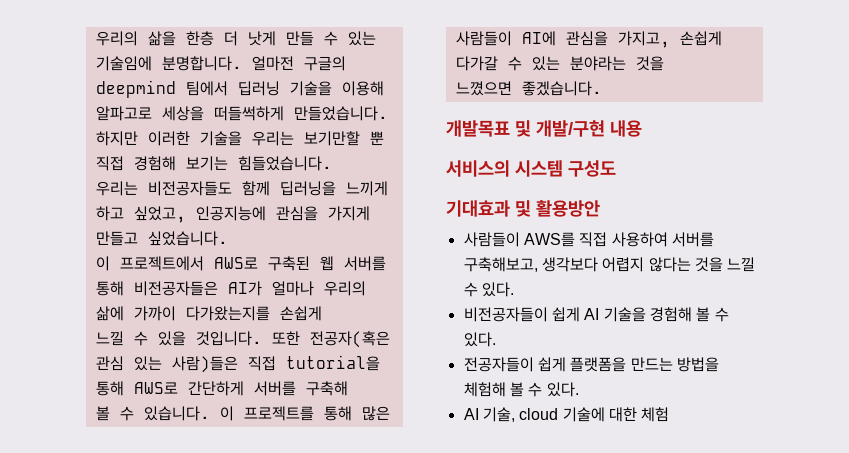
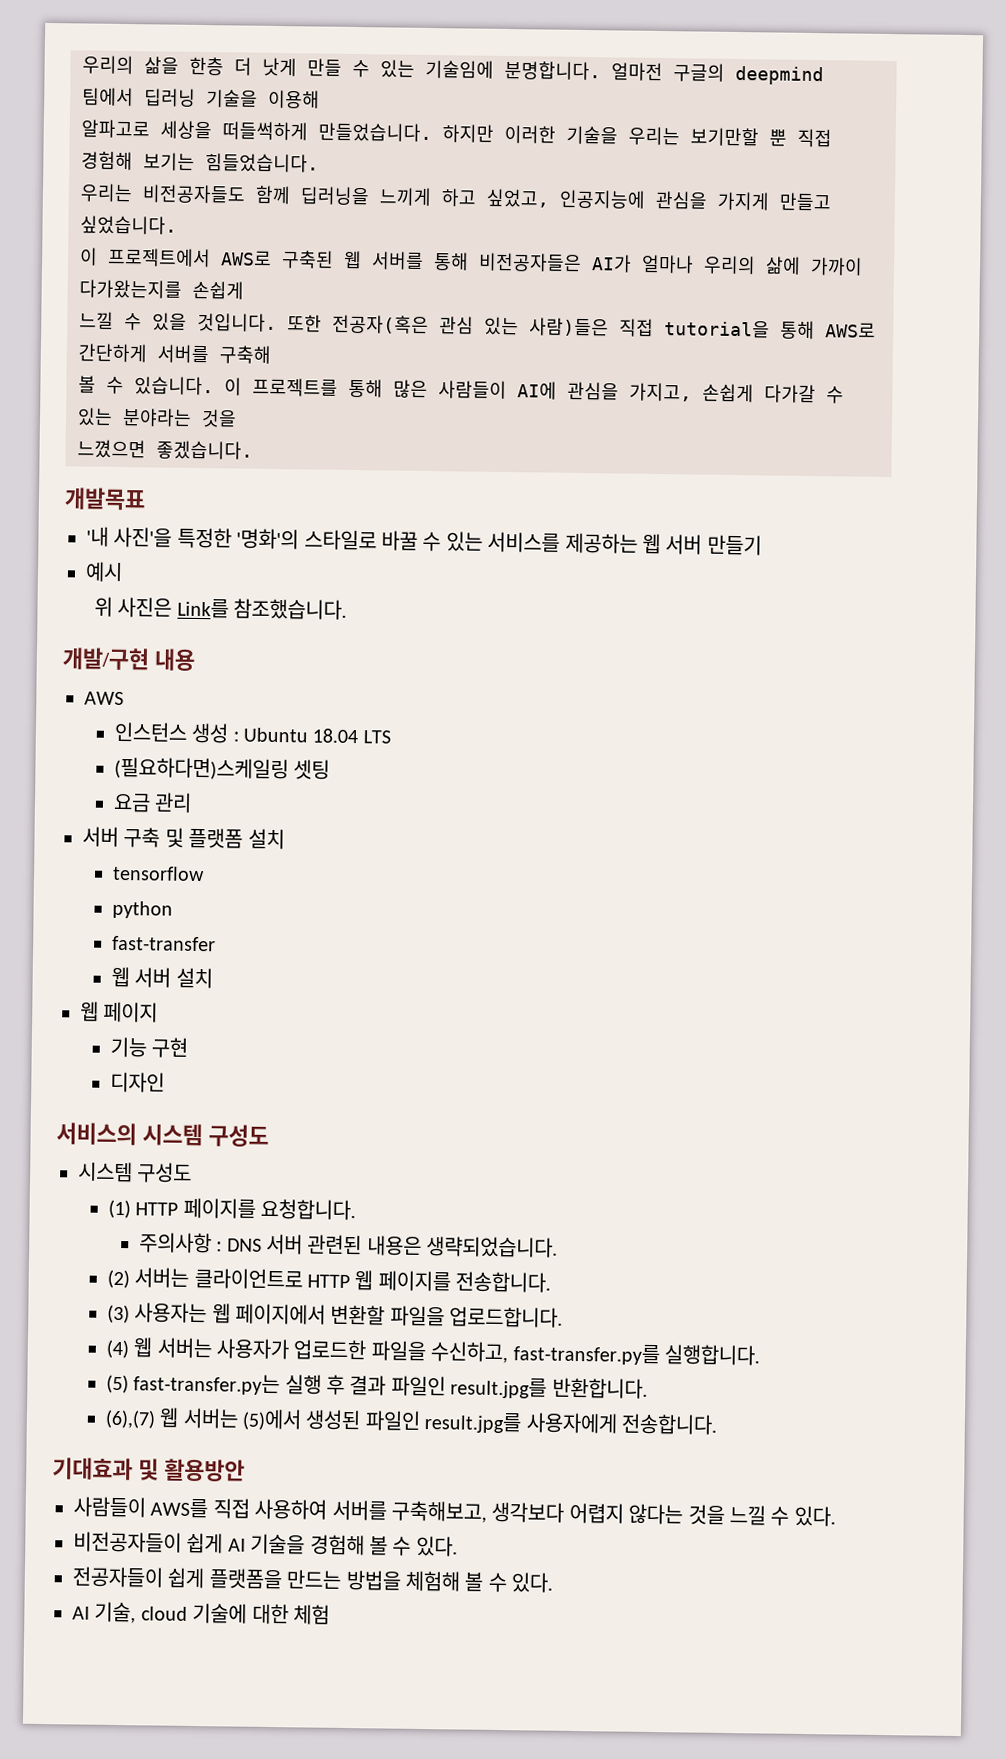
[515,120,642,137] [446,160,616,177] 및 개발/구현 내용 // 서비스의 시스템 구성도 -> [86,526,762,556] [85,561,123,582] [93,596,348,620] [62,647,195,671] [84,691,124,706] [113,721,391,744] [113,756,331,781] [112,792,193,813] [82,826,285,850] [111,865,205,882] [111,900,173,919] [111,935,216,952] [110,966,213,989] [80,1001,159,1023] [109,1036,189,1058] [109,1071,165,1093] [56,1122,269,1147] [78,1161,193,1183] [107,1197,357,1221] [138,1232,559,1258] [106,1267,552,1293] [106,1302,564,1328] [105,1337,761,1366] [105,1373,648,1399] [104,1407,719,1435] // '내 사진'을 특정한 '명화'의 스타일로 바꿀 수 있는 서비스를 제공하는 웹 서버 만들기 // 예시 // 위 사진은 Link를 참조했습니다. // 개발/구현 내용 // AWS // 인스턴스 생성 : Ubuntu 18.04 LTS // (필요하다면)스케일링 셋팅 // 요금 관리 // 서버 구축 및 플랫폼 설치 // tensorflow // python // fast-transfer // 웹 서버 설치 // 웹 페이지 // 기능 구현 // 디자인 // 서비스의 시스템 구성도 // 시스템 구성도 // (1) HTTP 페이지를 요청합니다. // 주의사항 : DNS 서버 관련된 내용은 생략되었습니다. // (2) 서버는 클라이언트로 HTTP 웹 페이지를 전송합니다. // (3) 사용자는 웹 페이지에서 변환할 파일을 업로드합니다. // (4) 웹 서버는 사용자가 업로드한 파일을 수신하고, fast-transfer.py를 실행합니다. // (5) fast-transfer.py는 실행 후 결과 파일인 result.jpg를 반환합니다. // (6),(7) 웹 서버는 (5)에서 생성된 파일인 result.jpg를 사용자에게 전송합니다.

